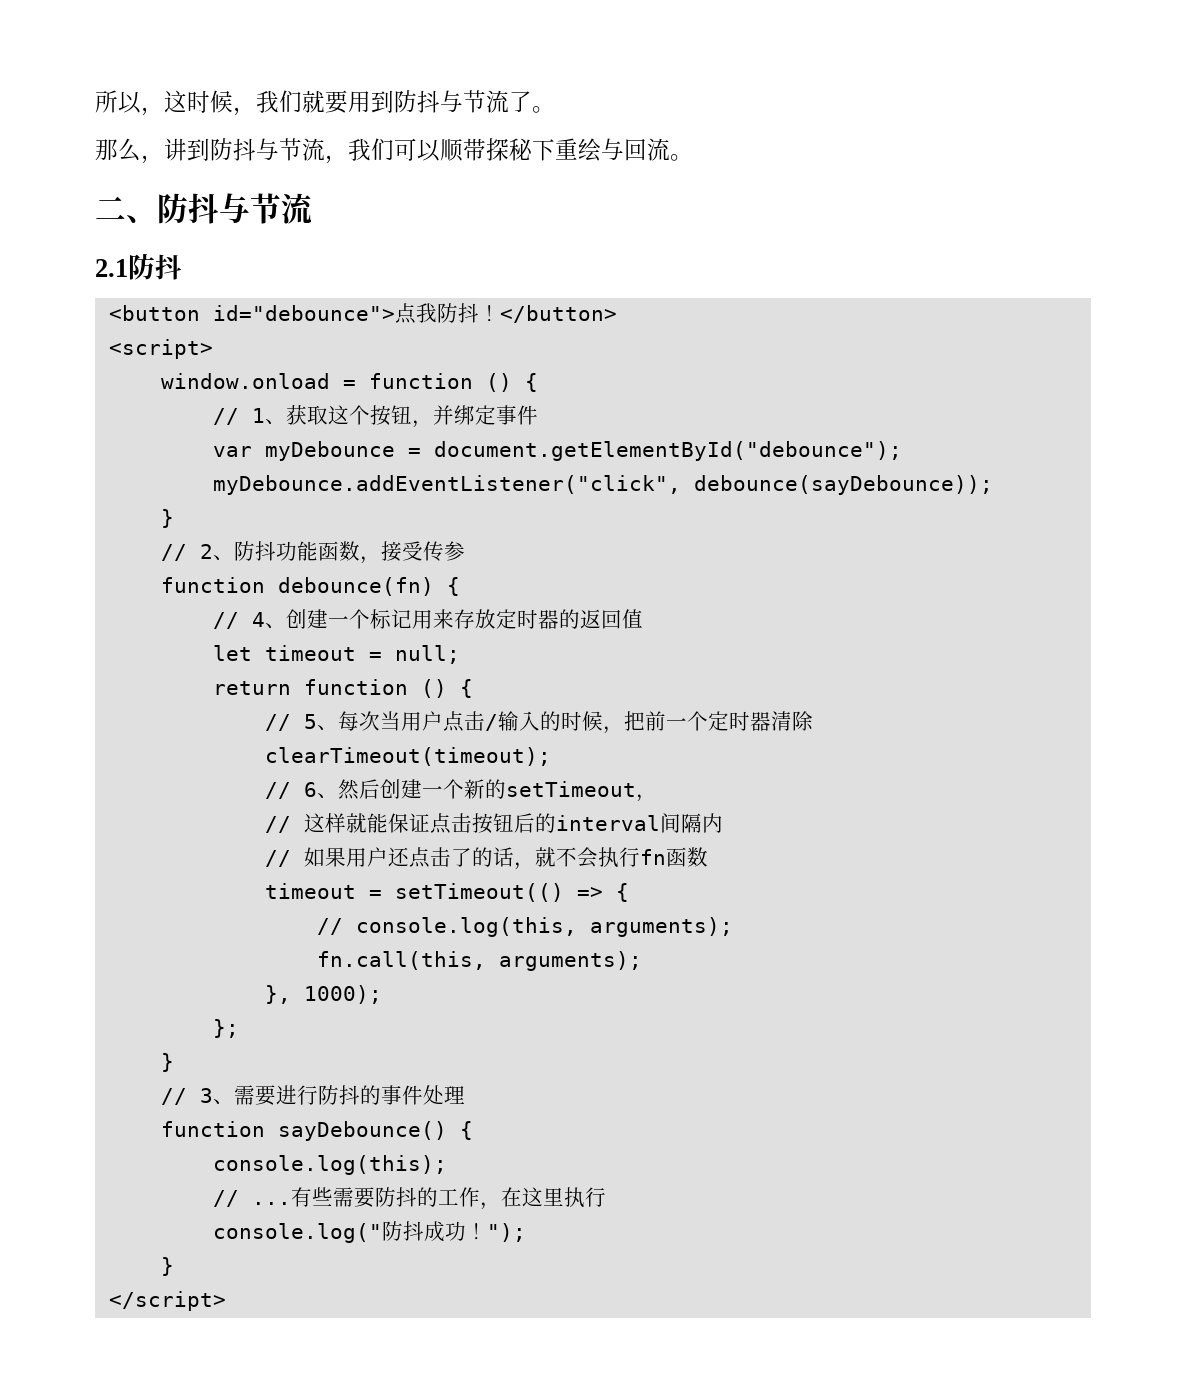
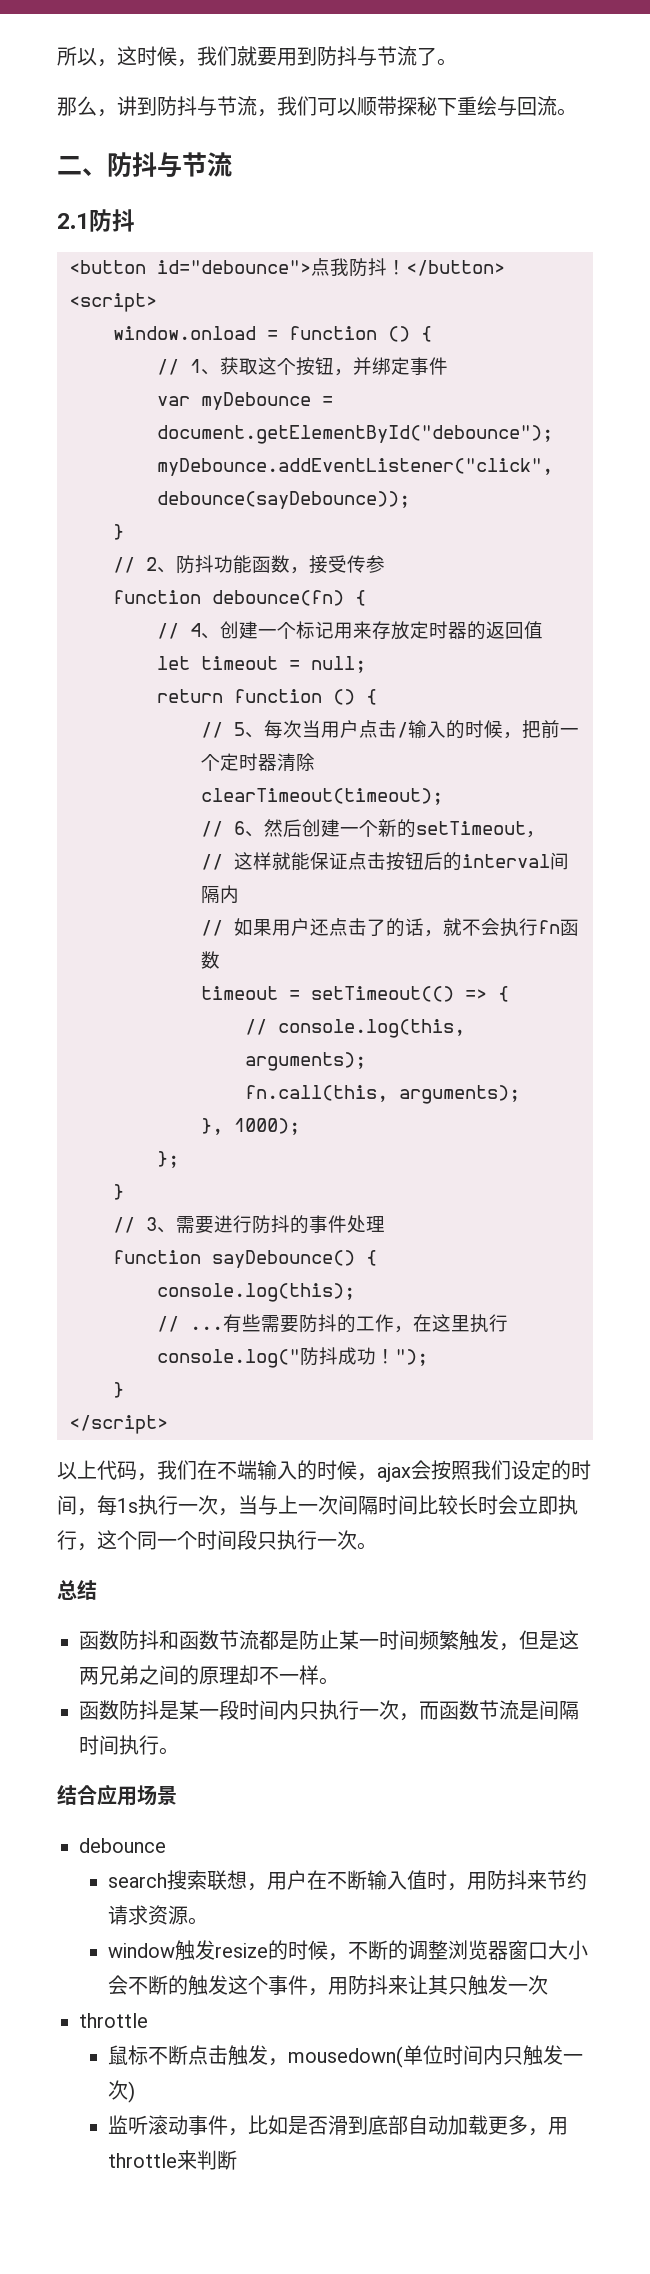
(226, 1301) none -> [57,1460,591,1482] [57,1495,578,1516] [57,1530,377,1551] [57,1580,97,1600] [79,1630,579,1651] [79,1665,339,1685] [79,1700,579,1721] [79,1735,179,1755] [57,1784,177,1806] [79,1838,166,1853] [108,1870,588,1891] [108,1905,209,1925] [108,1940,589,1961] [108,1975,549,1996] [79,2013,148,2028] [108,2045,584,2068] [108,2080,136,2103] [108,2115,569,2136] [108,2150,238,2170] // 以上代码，我们在不端输入的时候，ajax会按照我们设定的时间，每1s执行一次，当与上一次间隔时间比较长时会立即执行，这个同一个时间段只执行一次。 // 总结 // 函数防抖和函数节流都是防止某一时间频繁触发，但是这两兄弟之间的原理却不一样。 // 函数防抖是某一段时间内只执行一次，而函数节流是间隔时间执行。 // 结合应用场景 // debounce // search搜索联想，用户在不断输入值时，用防抖来节约请求资源。 // window触发resize的时候，不断的调整浏览器窗口大小会不断的触发这个事件，用防抖来让其只触发一次 // throttle // 鼠标不断点击触发，mousedown(单位时间内只触发一次) // 监听滚动事件，比如是否滑到底部自动加载更多，用throttle来判断

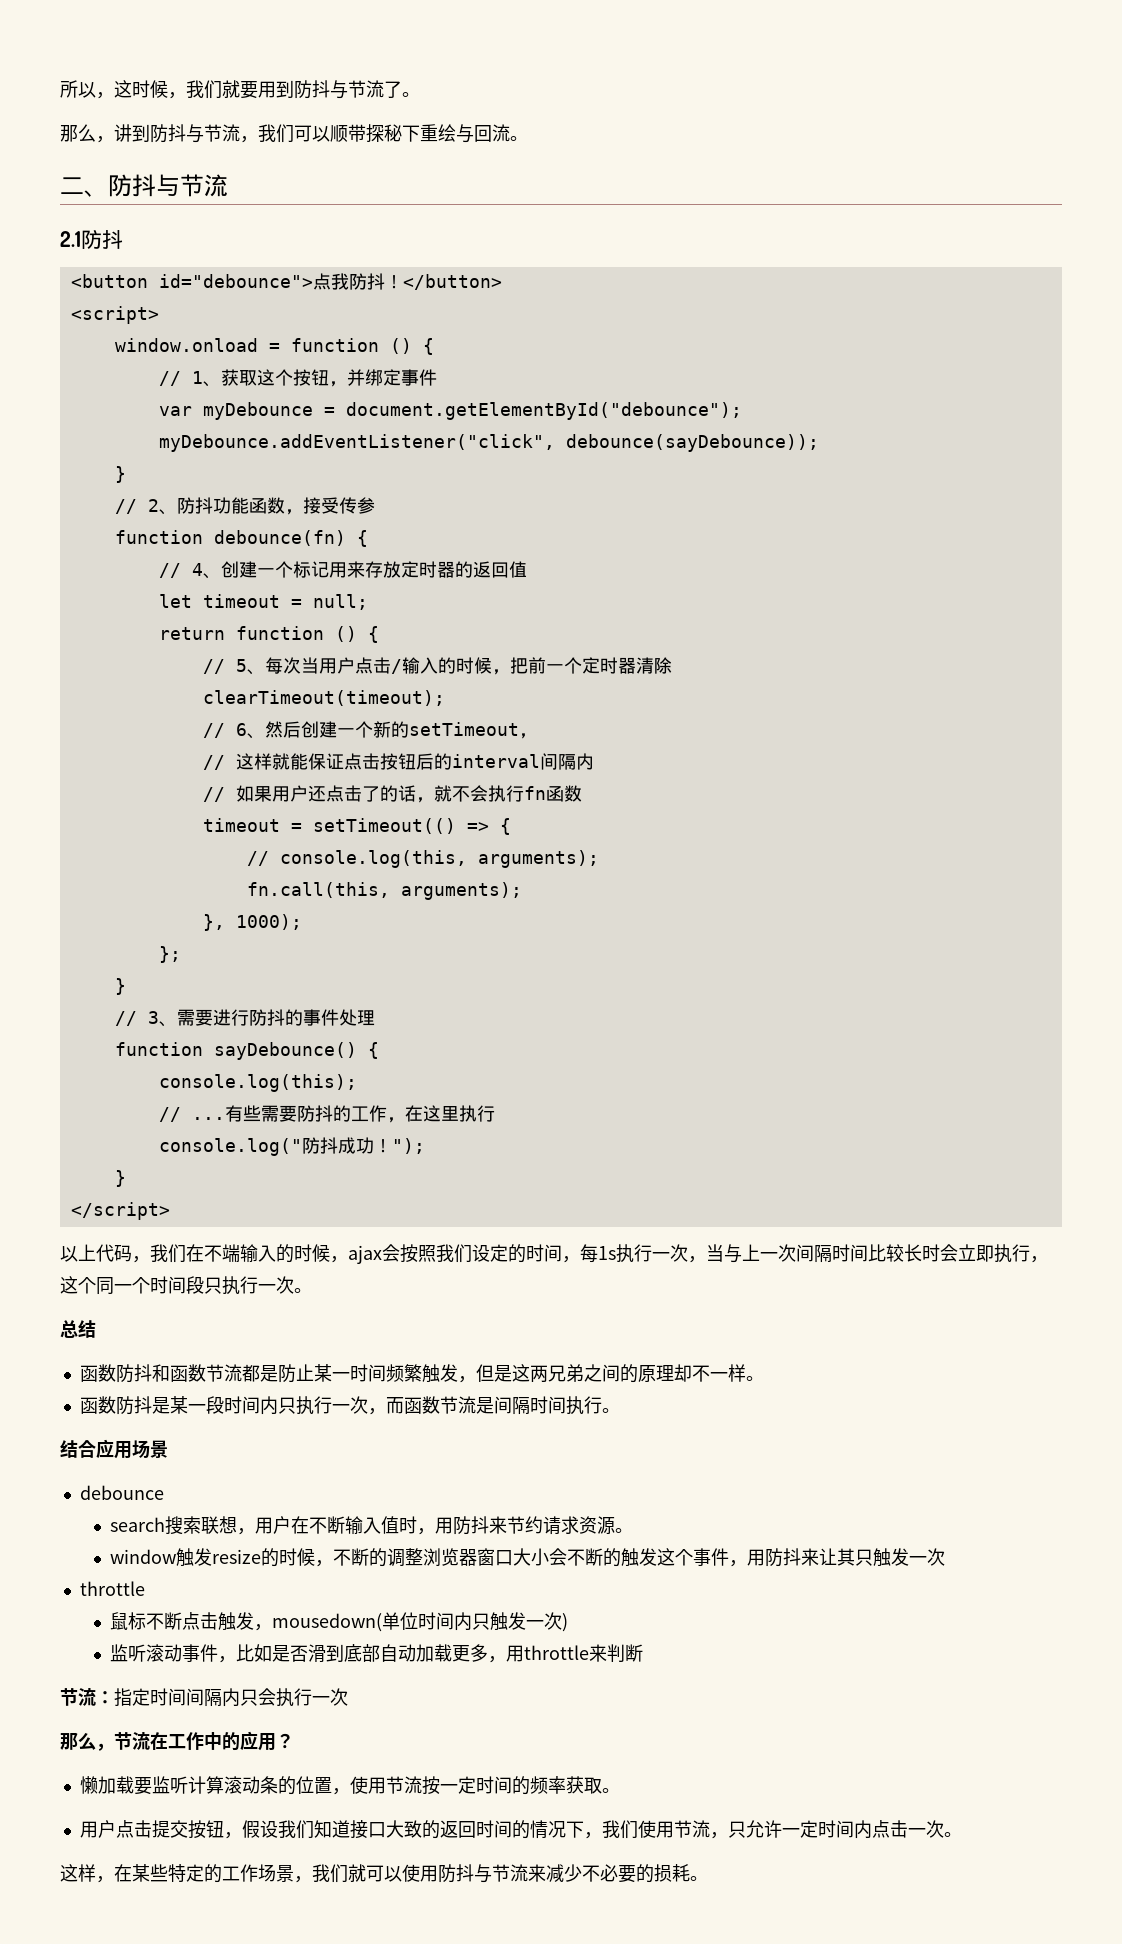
(238, 2160) none -> [60,1688,348,1707] [60,1731,294,1751] [79,1776,620,1795] [79,1820,962,1839] [60,1864,708,1883] // 节流：指定时间间隔内只会执行一次 // 那么，节流在工作中的应用？ // 懒加载要监听计算滚动条的位置，使用节流按一定时间的频率获取。 // 用户点击提交按钮，假设我们知道接口大致的返回时间的情况下，我们使用节流，只允许一定时间内点击一次。 // 这样，在某些特定的工作场景，我们就可以使用防抖与节流来减少不必要的损耗。

